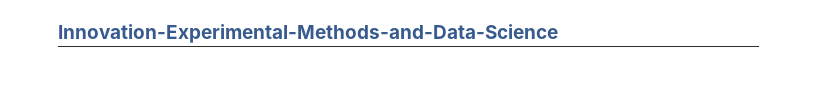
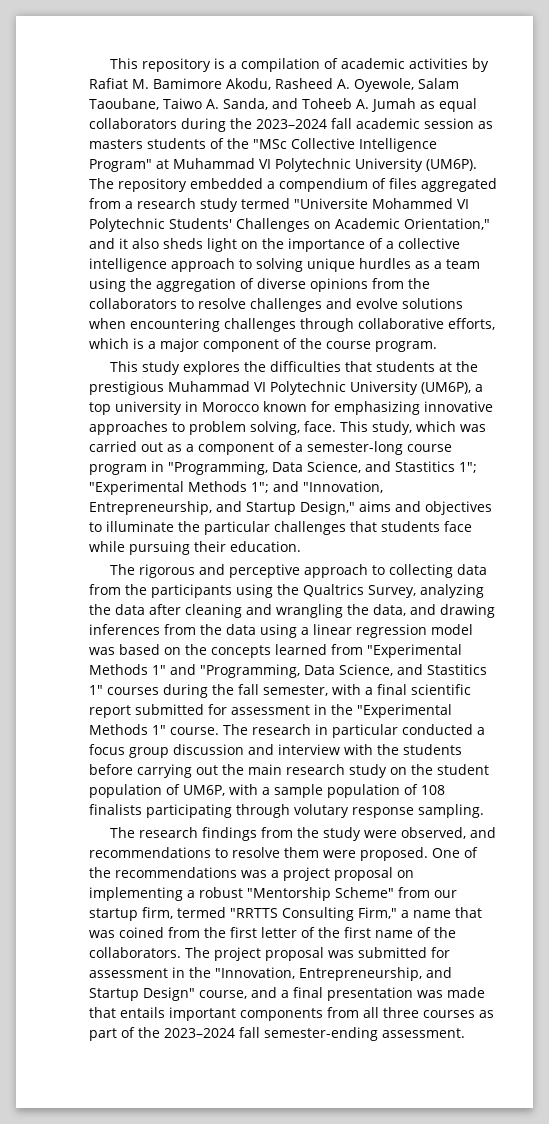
[58,24,558,43] Innovation-Experimental-Methods-and-Data-Science -> [109,58,489,72] [89,78,459,92] [89,98,477,112] [89,118,493,132] [89,138,437,152] [89,158,477,172] [89,178,497,192] [89,198,469,212] [89,218,490,232] [89,238,460,252] [89,258,480,272] [89,278,430,292] [89,298,463,312] [89,318,495,332] [89,338,437,352] [109,361,478,375] [89,381,483,395] [89,401,493,415] [89,421,486,435] [89,441,452,455] [89,461,477,475] [89,481,383,495] [89,501,492,515] [89,521,472,535] [89,541,301,555] [109,564,487,578] [89,584,484,598] [89,604,495,618] [89,624,473,638] [89,644,462,658] [89,664,487,678] [89,684,471,698] [89,704,452,718] [89,724,485,738] [89,744,462,758] [89,764,489,778] [89,784,445,798] [89,804,484,818] [109,827,496,841] [89,847,478,861] [89,867,414,881] [89,887,457,901] [89,907,482,921] [89,927,456,938] [89,947,450,961] [89,967,452,981] [89,987,485,1001] [89,1007,494,1021] [89,1027,465,1041] This repository is a compilation of academic activities by Rafiat M. Bamimore Akodu, Rasheed A. Oyewole, Salam Taoubane, Taiwo A. Sanda, and Toheeb A. Jumah as equal collaborators during the 2023–2024 fall academic session as masters students of the "MSc Collective Intelligence Program" at Muhammad VI Polytechnic University (UM6P). The repository embedded a compendium of files aggregated from a research study termed "Universite Mohammed VI Polytechnic Students' Challenges on Academic Orientation," and it also sheds light on the importance of a collective intelligence approach to solving unique hurdles as a team using the aggregation of diverse opinions from the collaborators to resolve challenges and evolve solutions when encountering challenges through collaborative efforts, which is a major component of the course program. // This study explores the difficulties that students at the prestigious Muhammad VI Polytechnic University (UM6P), a top university in Morocco known for emphasizing innovative approaches to problem solving, face. This study, which was carried out as a component of a semester-long course program in "Programming, Data Science, and Stastitics 1"; "Experimental Methods 1"; and "Innovation, Entrepreneurship, and Startup Design," aims and objectives to illuminate the particular challenges that students face while pursuing their education. // The rigorous and perceptive approach to collecting data from the participants using the Qualtrics Survey, analyzing the data after cleaning and wrangling the data, and drawing inferences from the data using a linear regression model was based on the concepts learned from "Experimental Methods 1" and "Programming, Data Science, and Stastitics 1" courses during the fall semester, with a final scientific report submitted for assessment in the "Experimental Methods 1" course. The research in particular conducted a focus group discussion and interview with the students before carrying out the main research study on the student population of UM6P, with a sample population of 108 finalists participating through volutary response sampling. // The research findings from the study were observed, and recommendations to resolve them were proposed. One of the recommendations was a project proposal on implementing a robust "Mentorship Scheme" from our startup firm, termed "RRTTS Consulting Firm," a name that was coined from the first letter of the first name of the collaborators. The project proposal was submitted for assessment in the "Innovation, Entrepreneurship, and Startup Design" course, and a final presentation was made that entails important components from all three courses as part of the 2023–2024 fall semester-ending assessment.

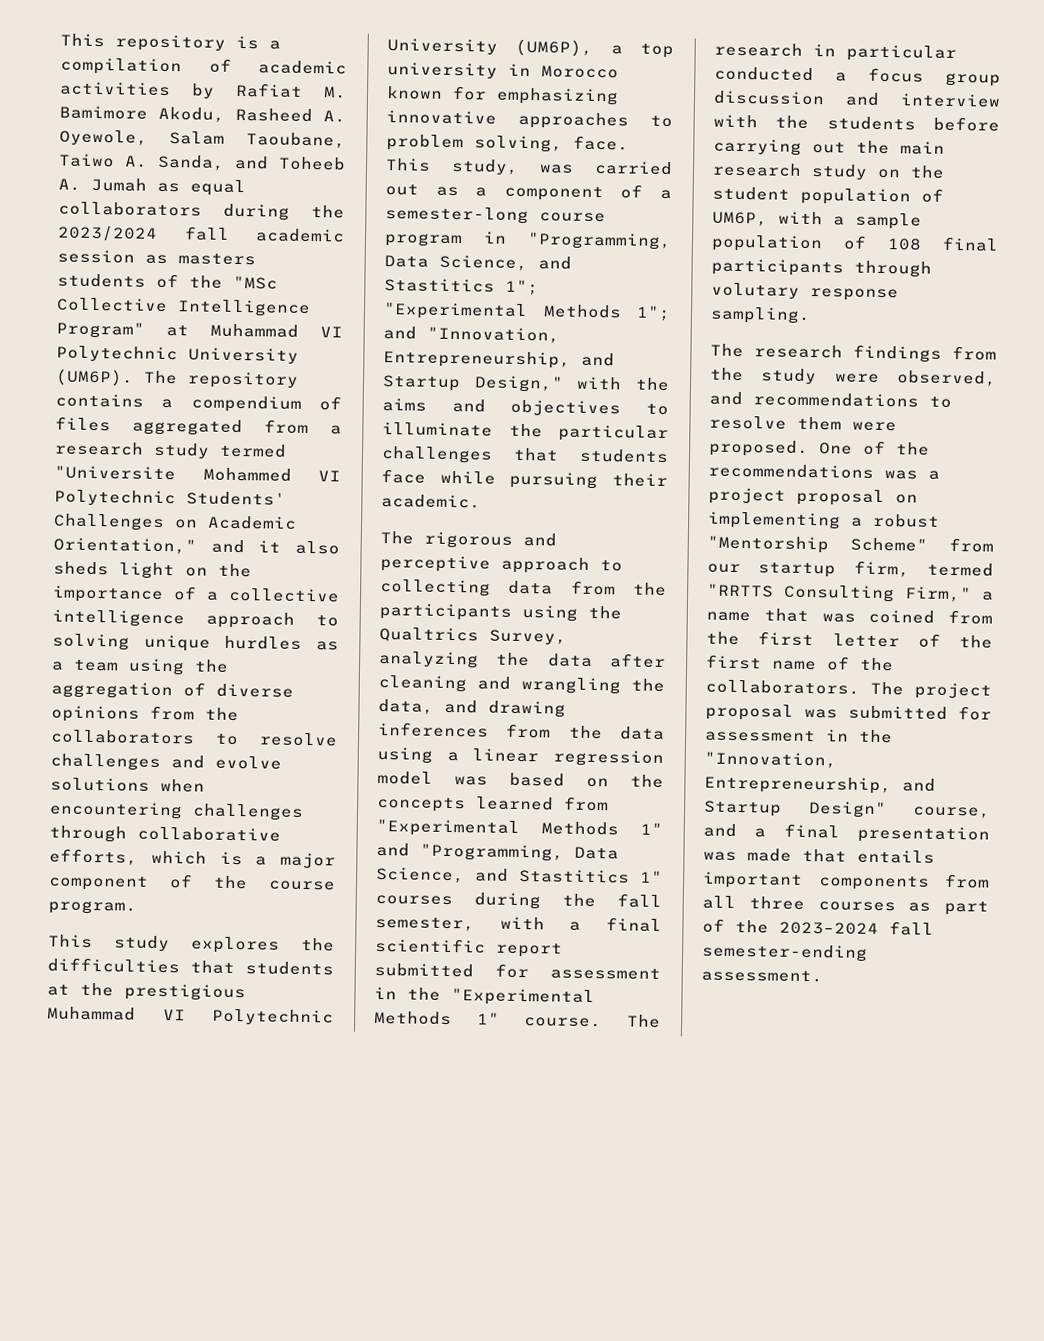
[256,119,327,129] 2023–2024 -> [57,225,158,242] 2023/2024
[190,178,263,189] embedded -> [55,393,144,408] contains
[416,421,456,432] which -> (519, 166) none
(355, 508) none -> [576,376,670,392] with the
[230,541,301,552] education. -> [381,494,481,509] academic.
[89,804,232,818] finalists participating -> [942,236,999,252] [711,258,844,277] final participants

